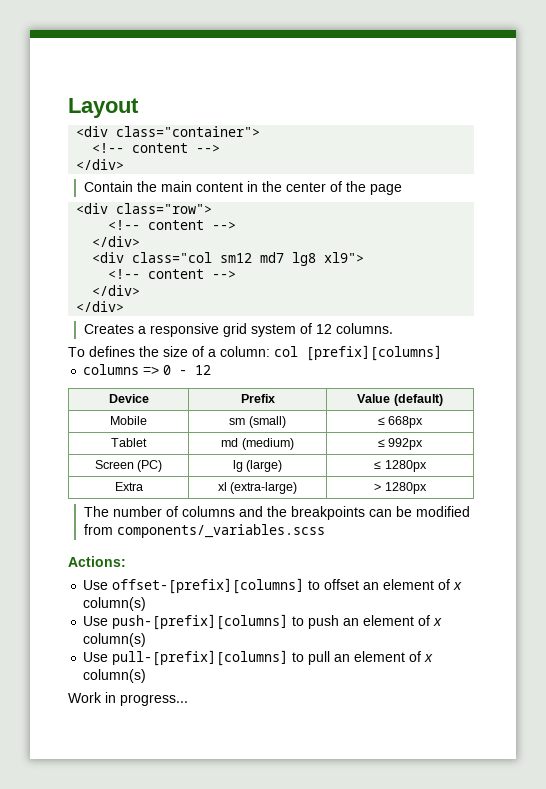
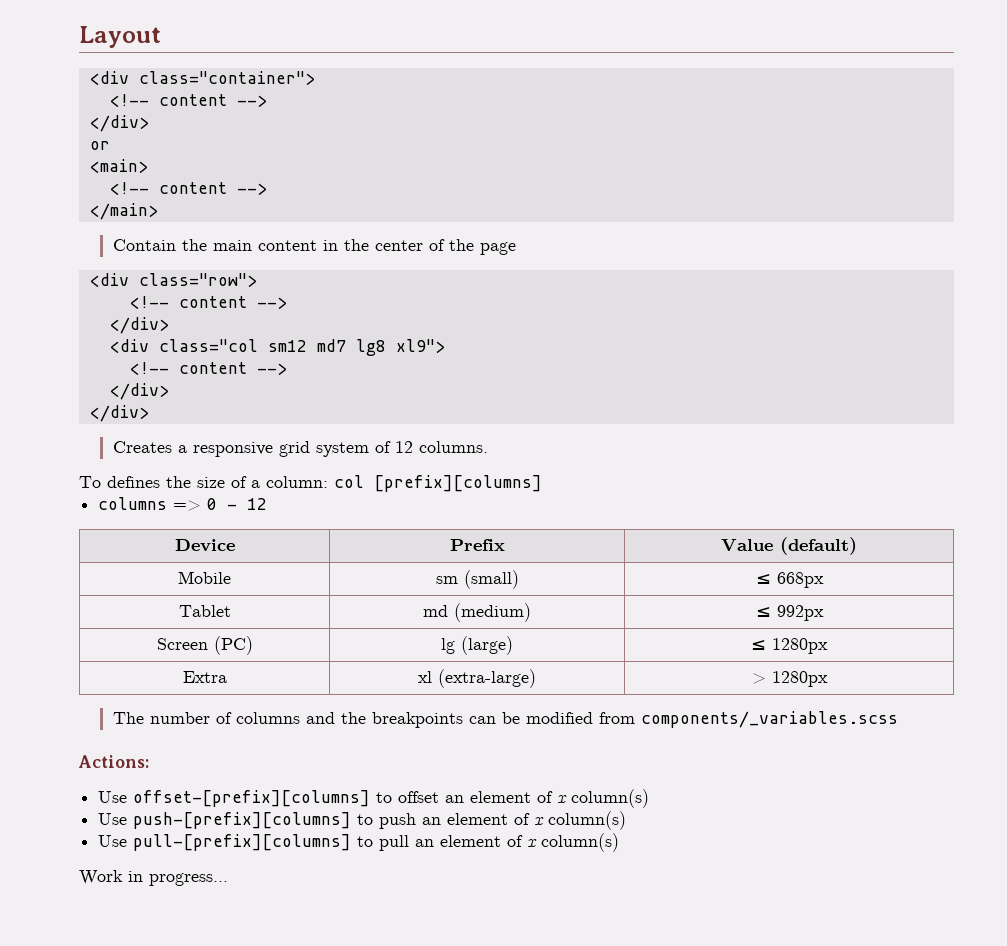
(125, 164) none -> [89,141,110,150] [89,159,148,173] [109,182,267,195] [89,203,158,220] // or // <main> // <!-- content --> // </main>

